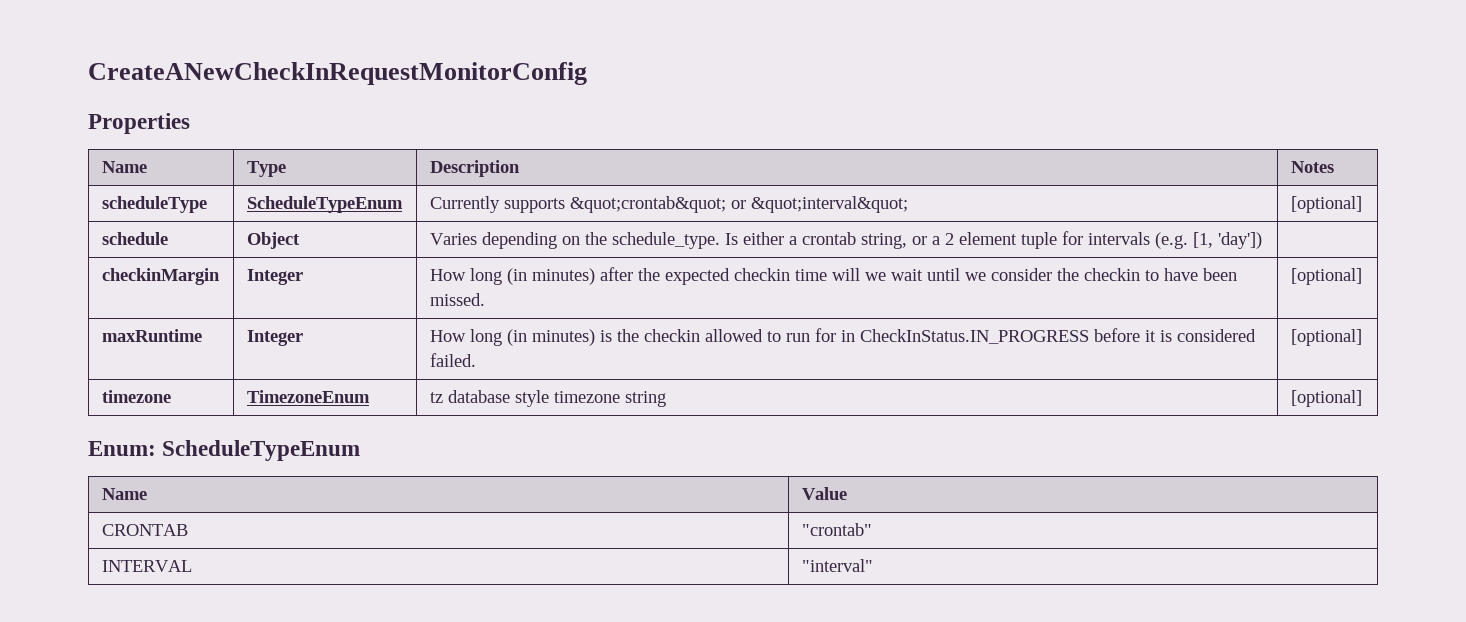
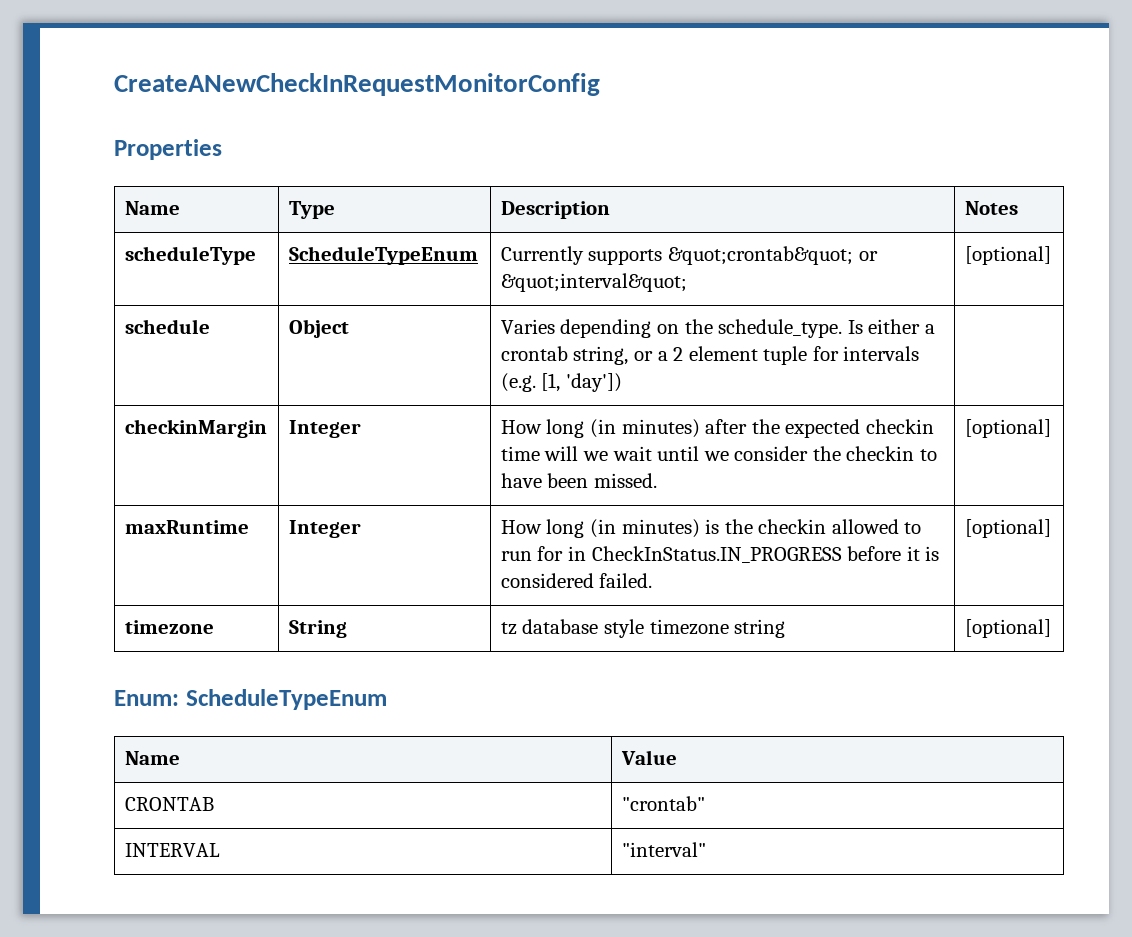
[246,390,370,403] TimezoneEnum -> [288,620,347,638] String

